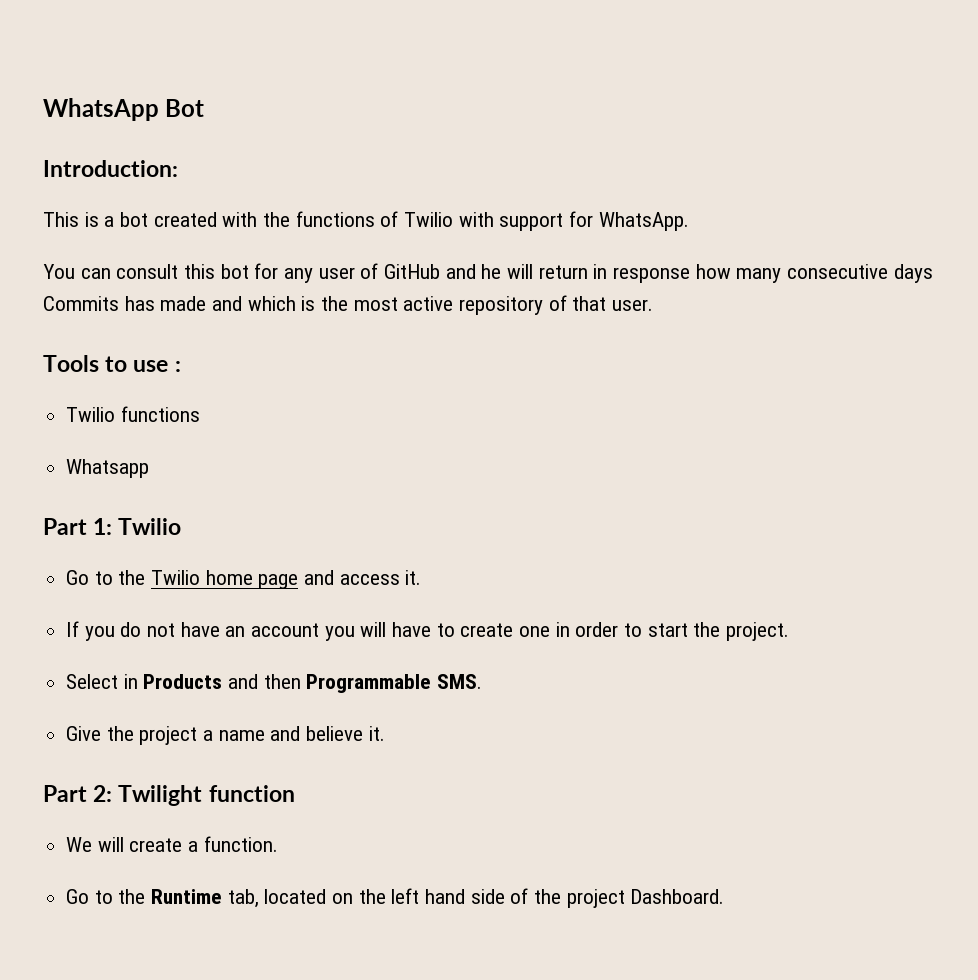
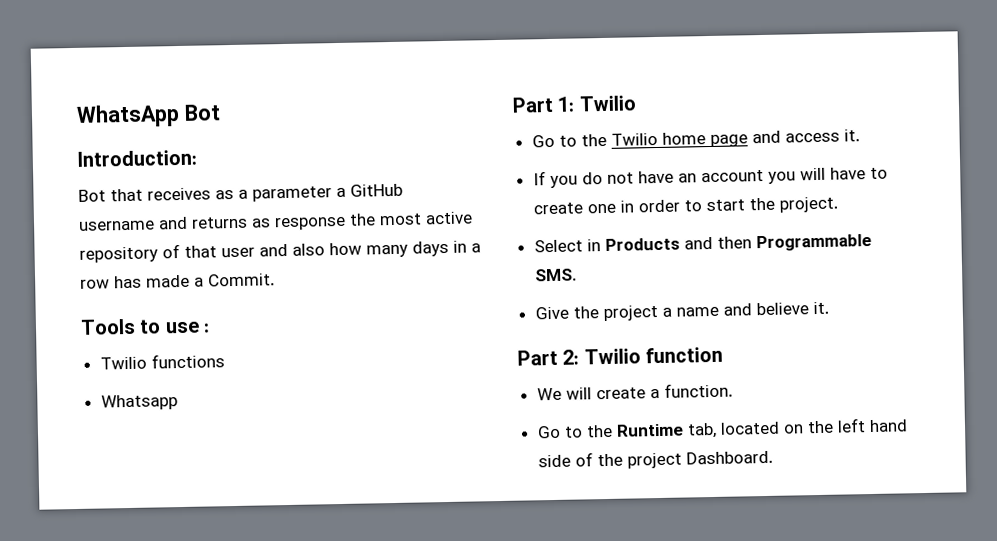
[43,211,689,231] [43,263,933,283] [43,296,316,311] This is a bot created with the functions of Twilio with support for WhatsApp. // You can consult this bot for any user of GitHub and he will return in response how many consecutive days Commits has made and which is -> [78,183,403,202] [79,216,346,231] Bot that receives as a parameter a GitHub username and returns as response
[612,299,654,311] user. -> [221,240,481,258] [80,273,275,289] user and also how many days in a row has made a Commit.
[118,785,203,806] Twilight -> [583,348,641,365] Twilio

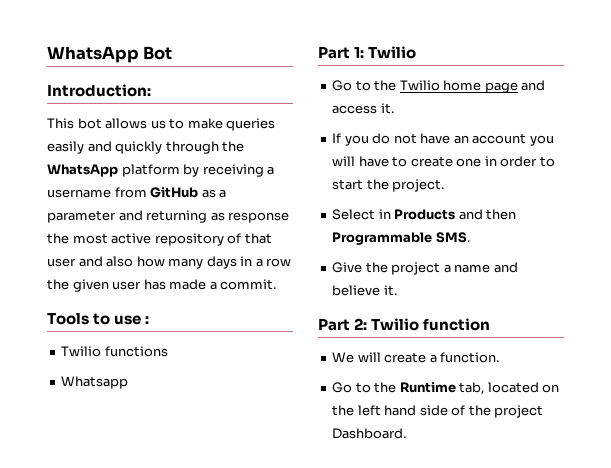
[78,183,403,202] [79,216,248,231] Bot that receives as a parameter a GitHub username and returns -> [47,118,276,131] [47,141,245,154] [47,164,275,177] [47,187,227,198] [47,210,208,223] This bot allows us to make queries easily and quickly through the WhatsApp platform by receiving a username from GitHub as a parameter and returning
(110, 284) none -> [47,279,142,292] the given user
[208,273,275,287] Commit. -> [220,279,277,290] commit.

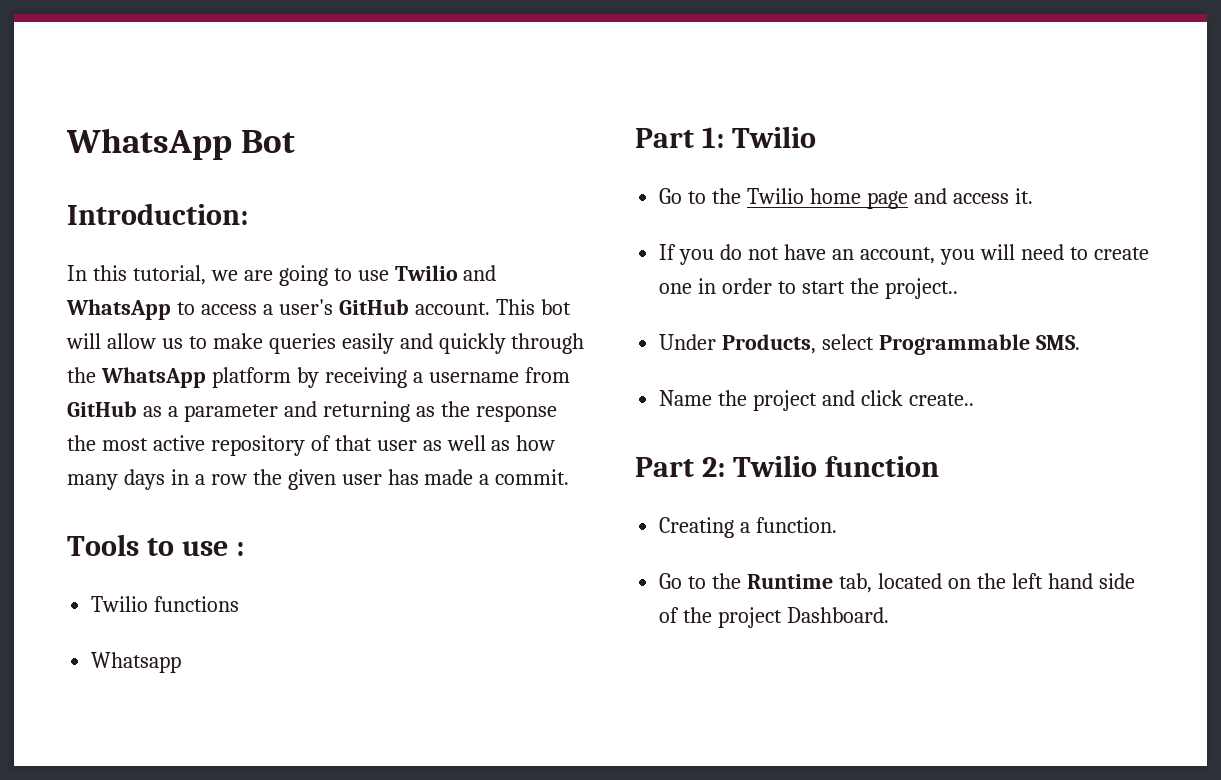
[47,118,148,129] This bot allows -> [67,265,497,286] [66,299,571,320] [66,333,156,349] In this tutorial, we are going to use Twilio and WhatsApp to access a user's GitHub account. This bot will allow
(225, 216) none -> [440,401,470,417] the
[78,256,134,267] and also -> [422,435,511,451] as well as
[472,133,527,144] account -> [859,247,935,264] account,
[358,156,389,167] have -> [1020,244,1064,260] need
[392,179,445,192] [332,209,517,220] project. // Select in Products and then -> [884,278,958,299] [659,334,875,354] project.. // Under Products, select
[332,262,518,275] [332,285,397,296] Give the project a name and believe it. -> [659,390,974,411] Name the project and click create..
[332,352,427,363] We will create -> [659,517,735,538] Creating

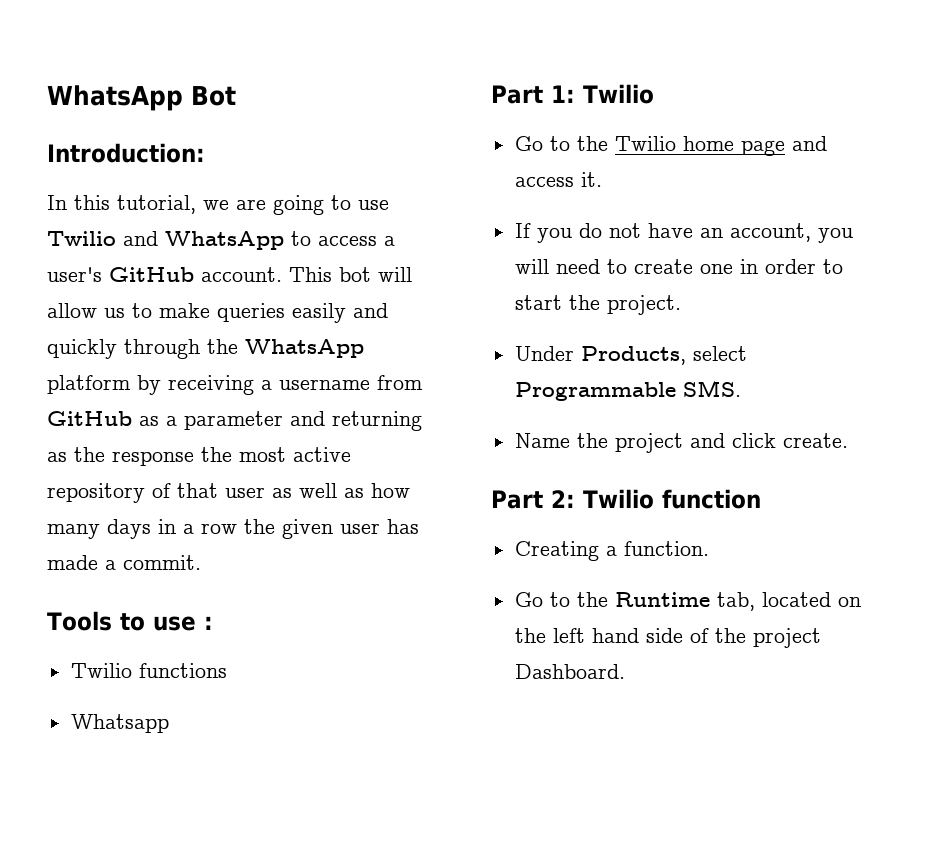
[884,278,958,299] project.. -> [606,295,681,315] project.
[908,393,974,406] create.. -> [782,433,848,448] create.

